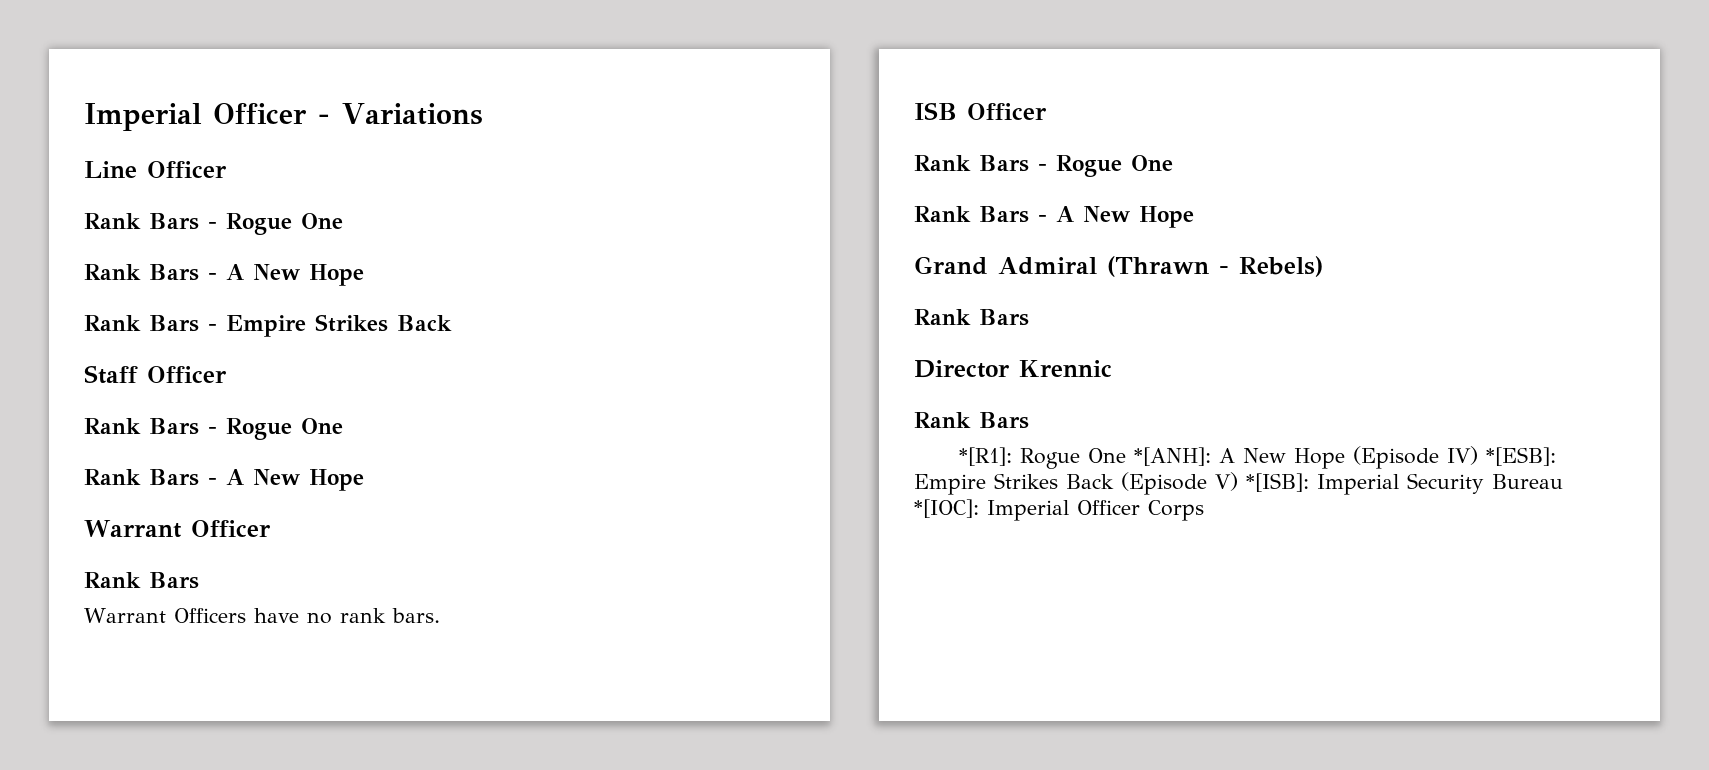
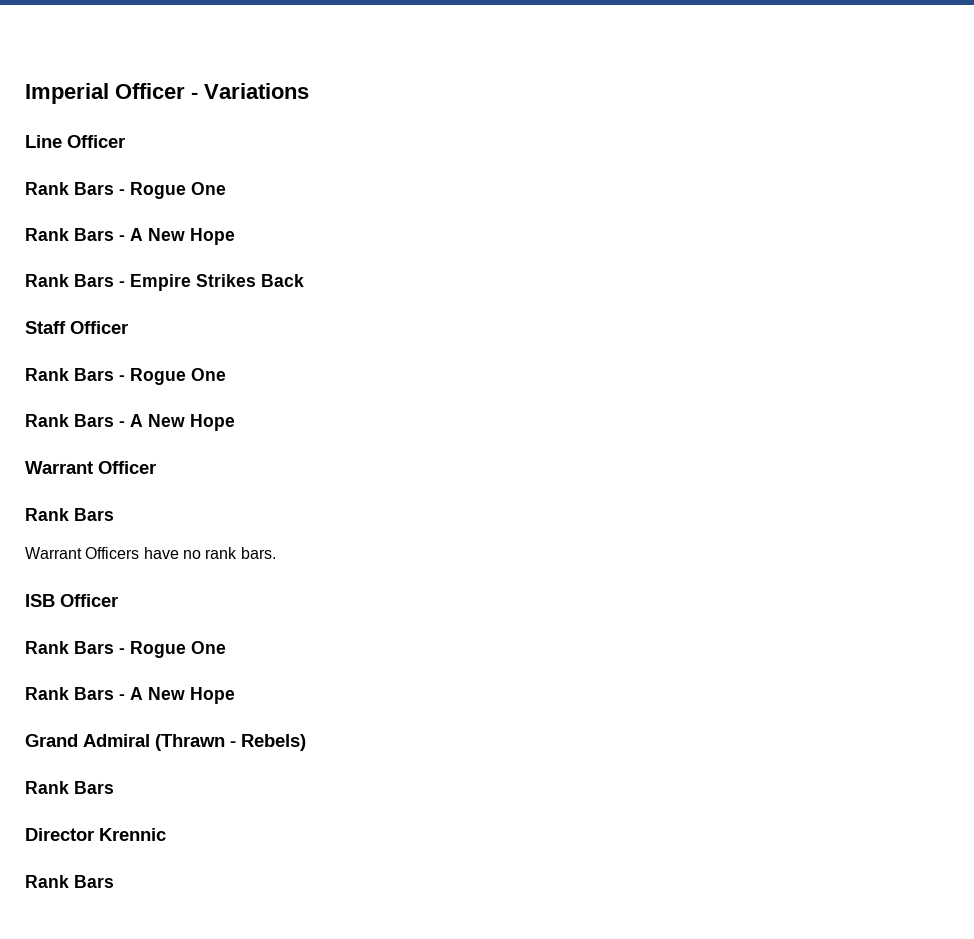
[958,446,1556,469] [914,472,1563,495] [914,499,1204,521] // *[R1]: Rogue One *[ANH]: A New Hope (Episode IV) *[ESB]: Empire Strikes Back (Episode V) *[ISB]: Imperial Security Bureau *[IOC]: Imperial Officer Corps -> (114, 881) none

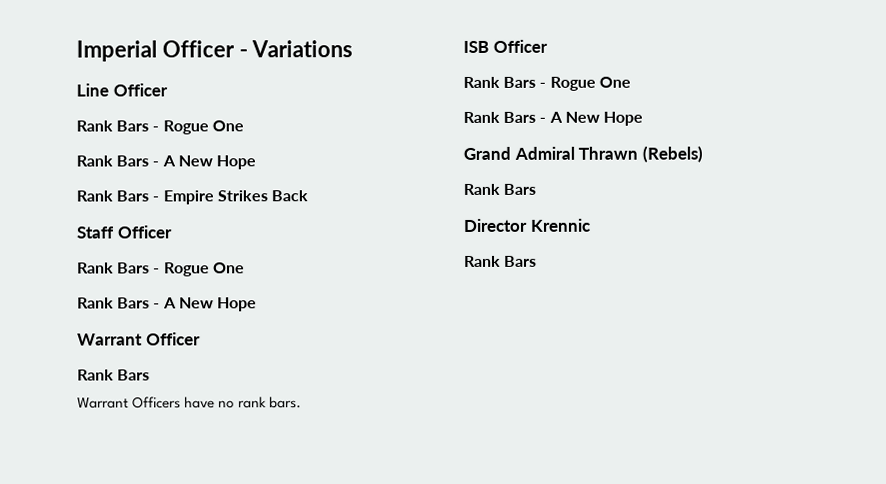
[155,734,306,751] (Thrawn - Rebels) -> [578,145,703,163] Thrawn (Rebels)

